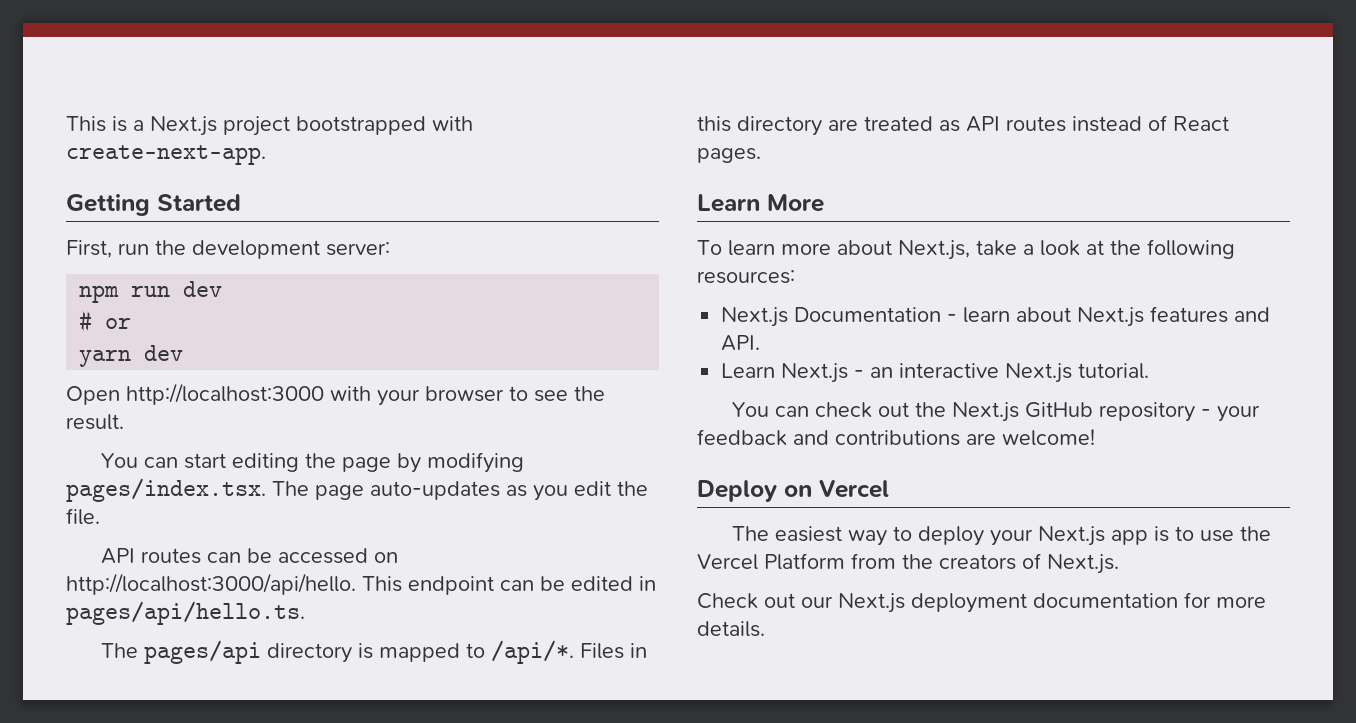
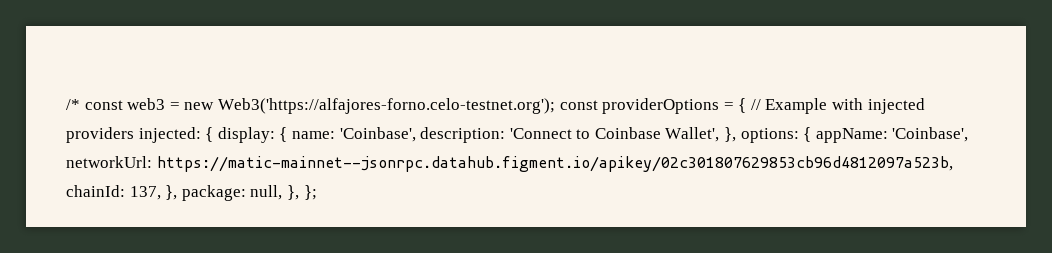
[66,116,473,136] [66,145,266,165] [66,194,241,216] [66,240,390,259] [79,281,223,303] [79,310,132,332] [79,345,184,367] [66,383,605,406] [66,414,124,430] [101,452,525,473] [66,478,648,502] [66,508,100,525] [101,548,399,564] [66,573,656,595] [66,601,305,625] [101,640,648,664] [697,115,1229,136] [697,148,761,163] [697,194,824,212] [697,239,1235,260] [697,270,795,284] [721,306,1271,327] [721,335,761,351] [721,363,1150,383] [732,402,1261,422] [697,429,1095,446] [697,480,889,502] [732,526,1272,546] [697,553,1119,574] [697,592,1266,613] [697,621,765,637] This is a Next.js project bootstrapped with create-next-app. // Getting Started // First, run the development server: // npm run dev // # or // yarn dev // Open http://localhost:3000 with your browser to see the result. // You can start editing the page by modifying pages/index.tsx. The page auto-updates as you edit the file. // API routes can be accessed on http://localhost:3000/api/hello. This endpoint can be edited in pages/api/hello.ts. // The pages/api directory is mapped to /api/*. Files in this directory are treated as API routes instead of React pages. // Learn More // To learn more about Next.js, take a look at the following resources: // Next.js Documentation - learn about Next.js features and API. // Learn Next.js - an interactive Next.js tutorial. // You can check out the Next.js GitHub repository - your feedback and contributions are welcome! // Deploy on Vercel // The easiest way to deploy your Next.js app is to use the Vercel Platform from the creators of Next.js. // Check out our Next.js deployment documentation for more details. -> [66,98,925,114] [66,127,969,143] [66,156,953,172] [66,185,317,201] /* const web3 = new Web3('https://alfajores-forno.celo-testnet.org'); const providerOptions = { // Example with injected providers injected: { display: { name: 'Coinbase', description: 'Connect to Coinbase Wallet', }, options: { appName: 'Coinbase', networkUrl: https://matic-mainnet--jsonrpc.datahub.figment.io/apikey/02c301807629853cb96d4812097a523b, chainId: 137, }, package: null, }, };

